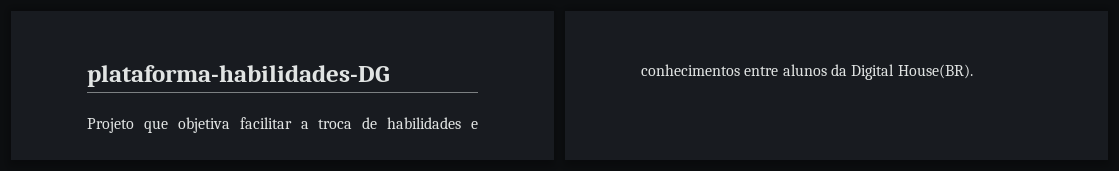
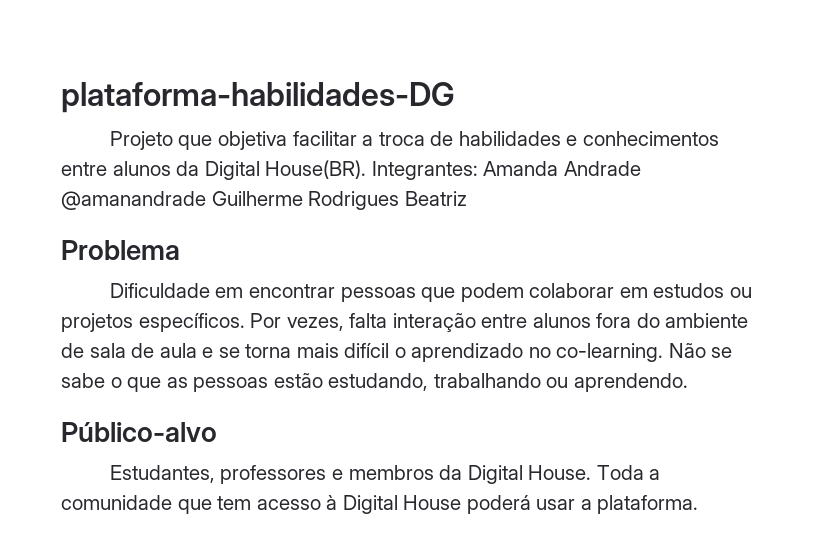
(973, 71) none -> [371,161,641,180] [61,191,467,210] [61,240,180,260] [109,283,752,302] [61,313,749,332] [61,343,733,362] [61,373,688,392] [61,422,217,442] [109,465,661,484] [61,495,699,514] Integrantes: Amanda Andrade @amanandrade Guilherme Rodrigues Beatriz // Problema // Dificuldade em encontrar pessoas que podem colaborar em estudos ou projetos específicos. Por vezes, falta interação entre alunos fora do ambiente de sala de aula e se torna mais difícil o aprendizado no co-learning. Não se sabe o que as pessoas estão estudando, trabalhando ou aprendendo. // Público-alvo // Estudantes, professores e membros da Digital House. Toda a comunidade que tem acesso à Digital House poderá usar a plataforma.

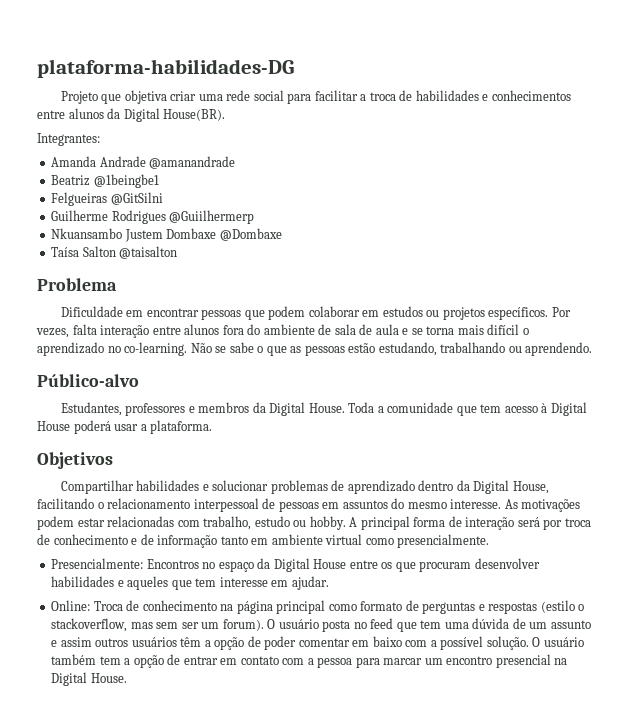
(288, 140) none -> [170,90,312,104] criar uma rede social para
(367, 169) none -> (226, 115) //
(478, 170) none -> (100, 139) //
[211,191,467,210] Guilherme Rodrigues Beatriz -> [51,174,159,188] [51,192,163,206] [51,210,255,224] [51,228,282,242] [51,246,178,259] // Beatriz @1beingbe1 // Felgueiras @GitSilni // Guilherme Rodrigues @Guiilhermerp // Nkuansambo Justem Dombaxe @Dombaxe // Taísa Salton @taisalton
(699, 504) none -> [37,452,113,469] [60,480,549,494] [37,498,581,512] [37,516,591,530] [37,534,490,548] [51,558,540,572] [51,576,329,590] [51,600,585,614] [51,618,591,632] [51,636,584,650] [51,654,568,668] [51,672,127,686] // Objetivos // Compartilhar habilidades e solucionar problemas de aprendizado dentro da Digital House, facilitando o relacionamento interpessoal de pessoas em assuntos do mesmo interesse. As motivações podem estar relacionadas com trabalho, estudo ou hobby. A principal forma de interação será por troca de conhecimento e de informação tanto em ambiente virtual como presencialmente. // Presencialmente: Encontros no espaço da Digital House entre os que procuram desenvolver habilidades e aqueles que tem interesse em ajudar. // Online: Troca de conhecimento na página principal como formato de perguntas e respostas (estilo o stackoverflow, mas sem ser um forum). O usuário posta no feed que tem uma dúvida de um assunto e assim outros usuários têm a opção de poder comentar em baixo com a possível solução. O usuário também tem a opção de entrar em contato com a pessoa para marcar um encontro presencial na Digital House.

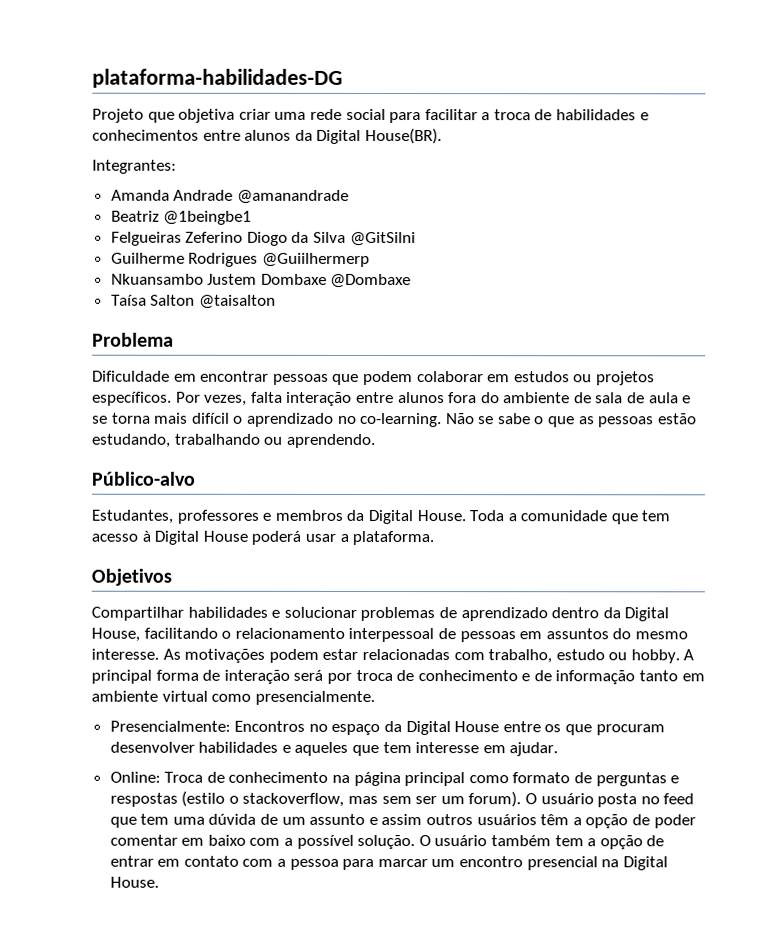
(108, 199) none -> [185,231,347,246] Zeferino Diogo da Silva

